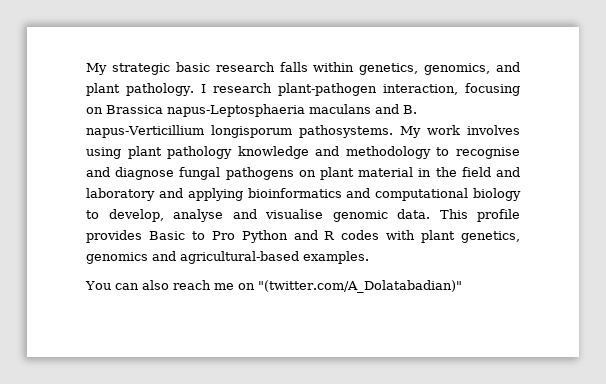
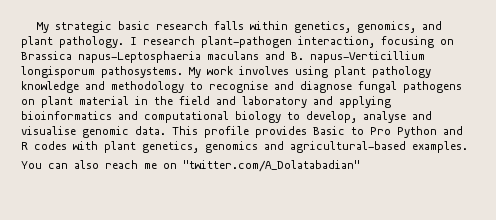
[257,280,462,293] "(twitter.com/A_Dolatabadian)" -> [183,160,360,172] "twitter.com/A_Dolatabadian"

